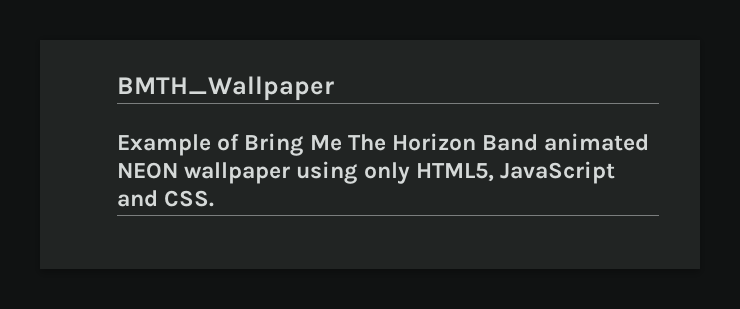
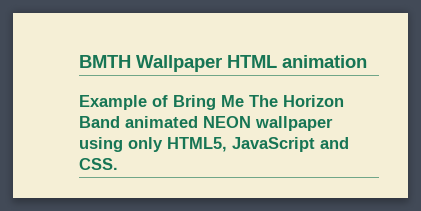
[117,76,334,101] BMTH_Wallpaper -> [79,55,367,72] BMTH Wallpaper HTML animation

